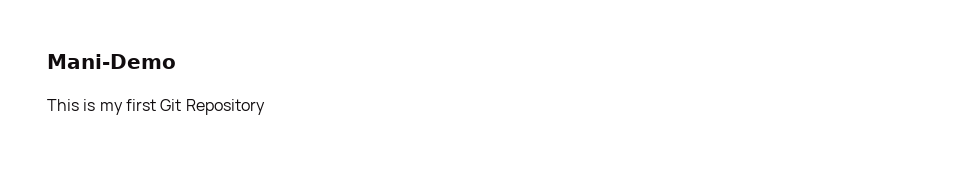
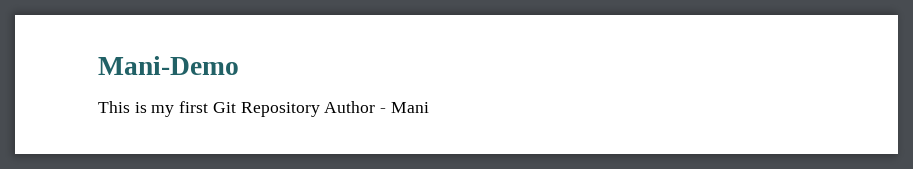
(265, 107) none -> [324,101,429,113] Author - Mani

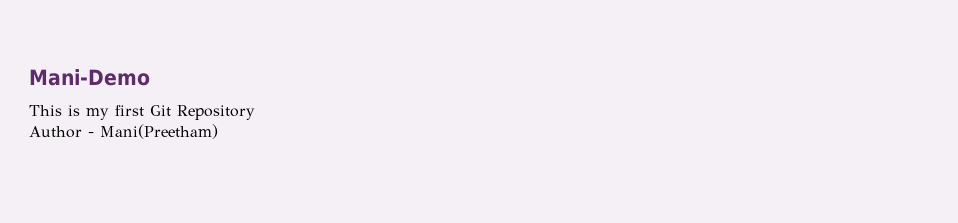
(320, 109) none -> (255, 112) //
[390,102,429,113] Mani -> [100,124,218,139] Mani(Preetham)

